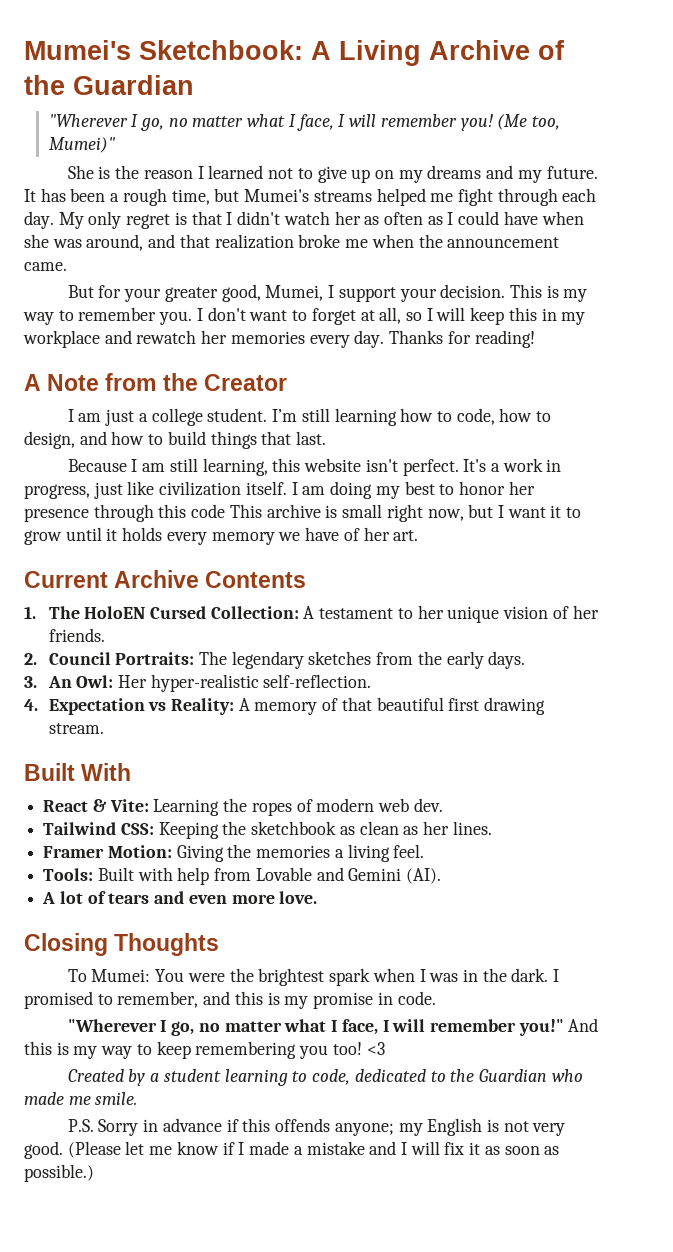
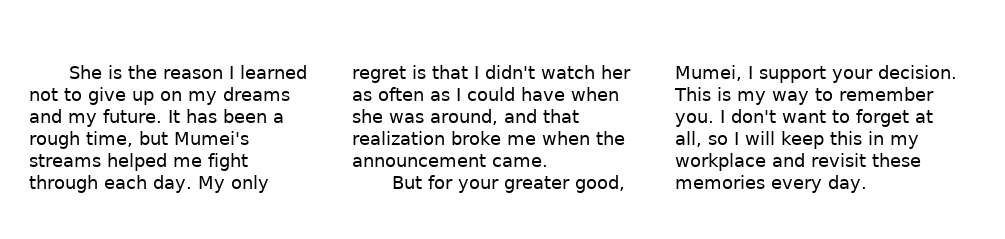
[24,40,565,66] [24,75,194,95] [48,114,560,131] [48,137,115,153] Mumei's Sketchbook: A Living Archive of the Guardian // "Wherever I go, no matter what I face, I will remember you! (Me too, Mumei)" // -> (68, 72) none
[136,330,228,344] rewatch her -> [811,153,921,167] revisit these
[389,330,535,348] [24,373,287,391] [67,408,552,426] [24,431,327,449] [67,458,562,476] [24,481,535,499] [24,504,582,522] [24,527,419,545] [24,570,307,588] [24,605,599,623] [48,628,105,642] [24,651,526,669] [24,674,372,692] [24,697,546,715] [48,723,104,734] [24,763,132,781] [43,798,443,816] [43,821,492,839] [43,844,425,862] [43,867,442,885] [42,891,318,904] [24,933,220,956] [67,968,560,986] [24,991,436,1009] [67,1018,599,1036] [24,1041,385,1059] [67,1069,583,1086] [24,1092,138,1105] [67,1118,566,1136] [24,1141,560,1159] [24,1164,94,1182] Thanks for reading! // A Note from the Creator // I am just a college student. I’m still learning how to code, how to design, and how to build things that last. // Because I am still learning, this website isn't perfect. It's a work in progress, just like civilization itself. I am doing my best to honor her presence through this code This archive is small right now, but I want it to grow until it holds every memory we have of her art. // Current Archive Contents // 1. The HoloEN Cursed Collection: A testament to her unique vision of her friends. // 2. Council Portraits: The legendary sketches from the early days. // 3. An Owl: Her hyper-realistic self-reflection. // 4. Expectation vs Reality: A memory of that beautiful first drawing stream. // Built With // React & Vite: Learning the ropes of modern web dev. // Tailwind CSS: Keeping the sketchbook as clean as her lines. // Framer Motion: Giving the memories a living feel. // Tools: Built with help from Lovable and Gemini (AI). // A lot of tears and even more love. // Closing Thoughts // To Mumei: You were the brightest spark when I was in the dark. I promised to remember, and this is my promise in code. // "Wherever I go, no matter what I face, I will remember you!" And this is my way to keep remembering you too! <3 // Created by a student learning to code, dedicated to the Guardian who made me smile. // P.S. Sorry in advance if this offends anyone; my English is not very good. (Please let me know if I made a mistake and I will fix it as soon as possible.) -> (867, 184) none

